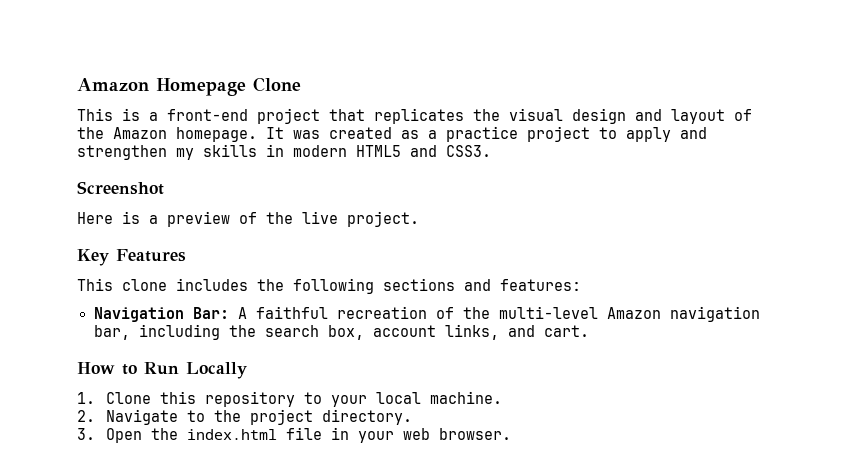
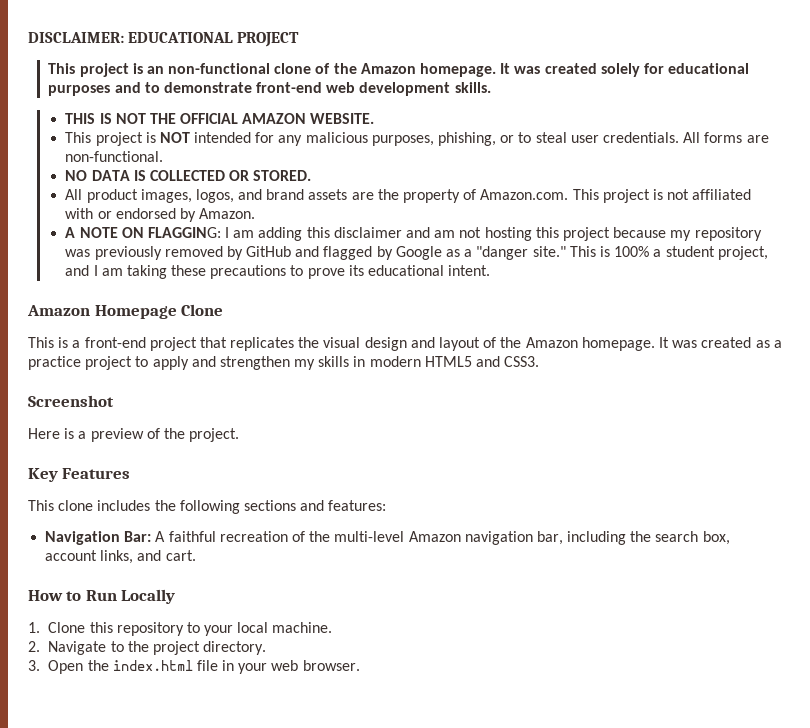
(77, 84) none -> [28,32,300,47] [48,63,750,77] [48,82,491,96] [65,113,375,124] [65,132,769,146] [65,151,164,162] [65,170,312,181] [65,189,752,203] [65,208,256,222] [65,227,762,241] [65,246,768,260] [65,265,491,279] DISCLAIMER: EDUCATIONAL PROJECT // This project is an non-functional clone of the Amazon homepage. It was created solely for educational purposes and to demonstrate front-end web development skills. // THIS IS NOT THE OFFICIAL AMAZON WEBSITE. // This project is NOT intended for any malicious purposes, phishing, or to steal user credentials. All forms are non-functional. // NO DATA IS COLLECTED OR STORED. // All product images, logos, and brand assets are the property of Amazon.com. This project is not affiliated with or endorsed by Amazon. // A NOTE ON FLAGGING: I am adding this disclaimer and am not hosting this project because my repository was previously removed by GitHub and flagged by Google as a "danger site." This is 100% a student project, and I am taking these precautions to prove its educational intent. //
[302,211,338,224] live -> (185, 433) none

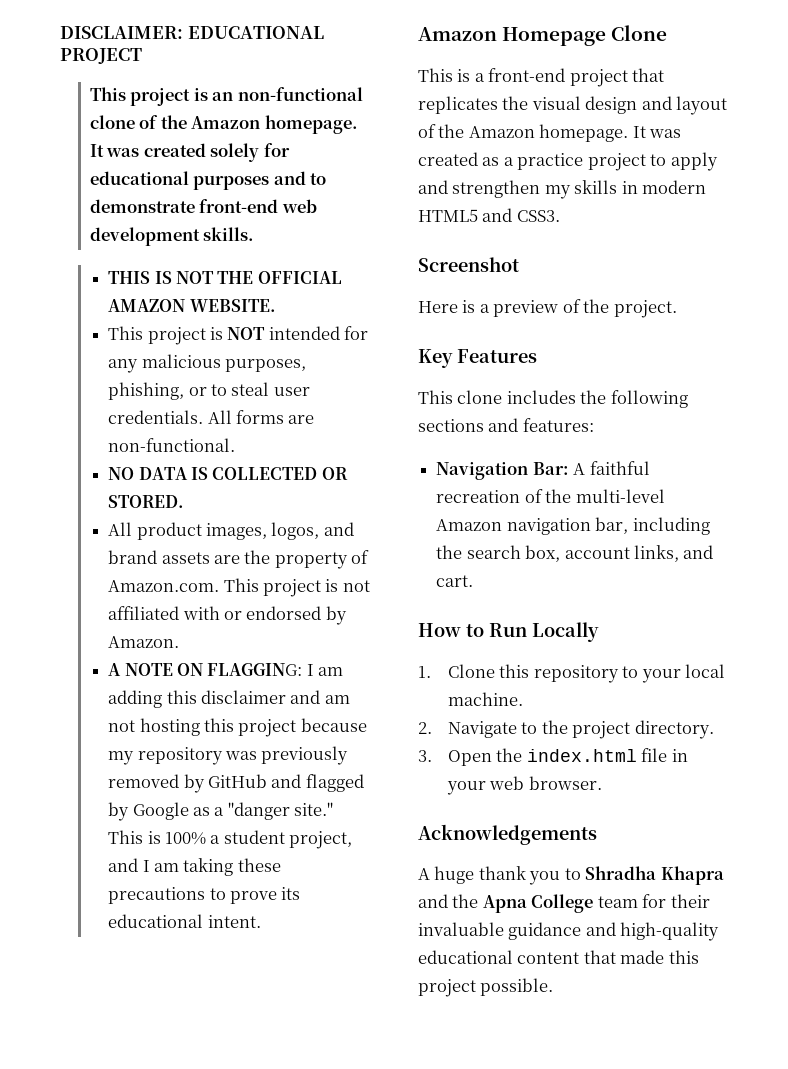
(360, 665) none -> [418,824,597,845] [418,866,724,885] [418,894,710,913] [418,922,720,941] [418,950,699,964] [418,978,554,997] // Acknowledgements // A huge thank you to Shradha Khapra and the Apna College team for their invaluable guidance and high-quality educational content that made this project possible.

